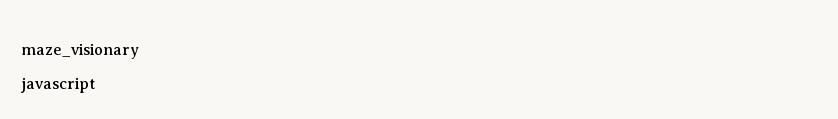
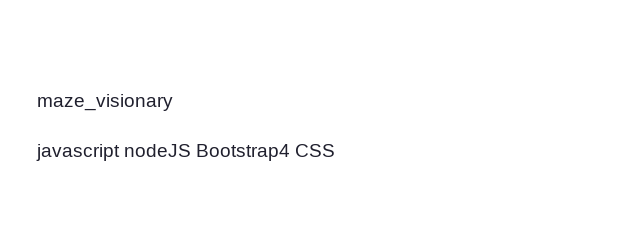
(96, 85) none -> [124,144,336,161] nodeJS Bootstrap4 CSS

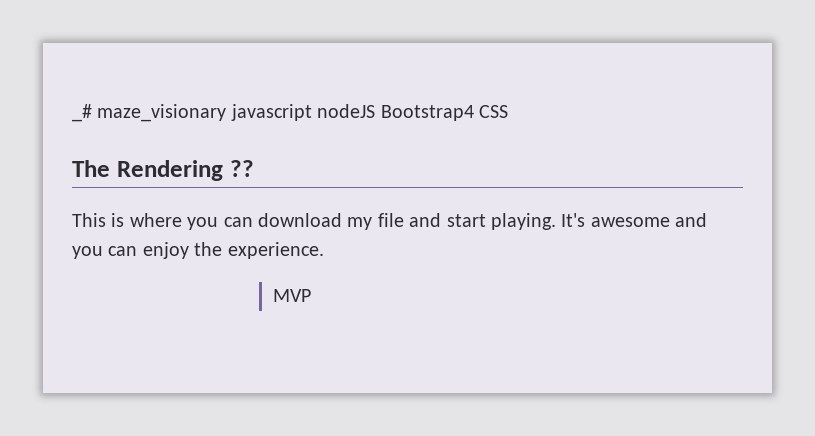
(37, 102) none -> [72,104,92,122] _#
(173, 102) // -> (227, 113) none
(336, 150) none -> [72,160,254,181] [72,213,708,230] [72,242,324,259] [273,289,312,302] // The Rendering ?? // This is where you can download my file and start playing. It's awesome and you can enjoy the experience. // MVP

